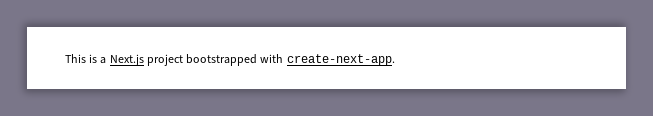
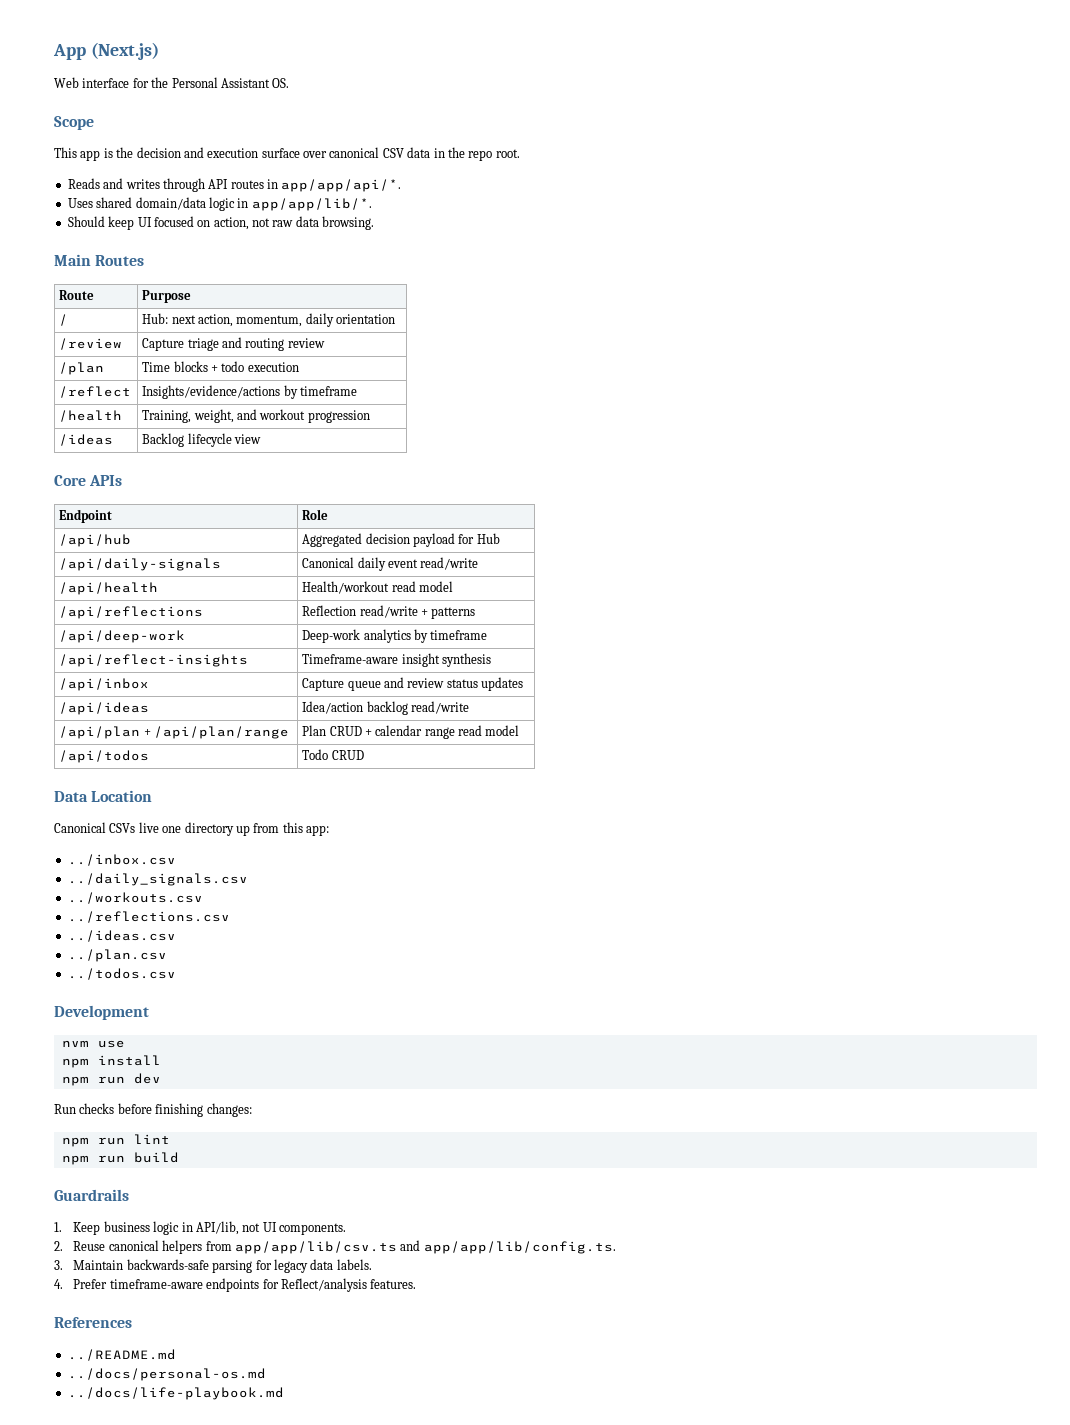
[65,54,395,66] This is a Next.js project bootstrapped with create-next-app. -> [53,42,159,60] [54,77,290,88] [54,116,94,130] [54,147,520,161] [67,178,402,192] [67,197,372,211] [67,216,375,230] [54,254,145,266] [59,290,95,300] [142,290,192,303] [59,314,69,326] [142,313,396,327] [59,338,123,350] [142,337,325,351] [59,362,105,375] [142,361,299,372] [59,386,132,398] [142,385,357,399] [59,410,123,422] [142,409,370,423] [59,434,114,446] [142,433,261,447] [54,475,123,486] [59,509,113,523] [302,509,329,520] [59,534,132,547] [302,533,500,547] [59,558,222,571] [302,557,479,571] [59,582,159,595] [302,581,453,594] [59,606,204,619] [302,605,476,619] [59,630,186,643] [302,629,488,643] [59,654,249,667] [302,653,491,667] [59,678,150,691] [302,677,524,691] [59,702,150,715] [302,701,469,715] [59,726,289,739] [302,725,520,739] [59,750,150,763] [302,749,364,760] [54,790,153,802] [54,822,329,836] [67,854,176,866] [67,873,248,886] [67,892,203,904] [67,911,230,923] [67,930,176,942] [67,949,167,962] [67,968,176,980] [54,1005,149,1020] [61,1040,125,1048] [61,1055,161,1068] [61,1073,161,1086] [54,1103,252,1117] [61,1134,170,1147] [61,1152,179,1165] [54,1189,129,1201] [54,1221,347,1235] [54,1240,616,1254] [54,1259,372,1273] [54,1278,417,1292] [54,1317,132,1328] [67,1349,176,1361] [67,1368,266,1381] [67,1387,284,1400] App (Next.js) // Web interface for the Personal Assistant OS. // Scope // This app is the decision and execution surface over canonical CSV data in the repo root. // Reads and writes through API routes in app/app/api/*. // Uses shared domain/data logic in app/app/lib/*. // Should keep UI focused on action, not raw data browsing. // Main Routes // Route | Purpose // / | Hub: next action, momentum, daily orientation // /review | Capture triage and routing review // /plan | Time blocks + todo execution // /reflect | Insights/evidence/actions by timeframe // /health | Training, weight, and workout progression // /ideas | Backlog lifecycle view // Core APIs // Endpoint | Role // /api/hub | Aggregated decision payload for Hub // /api/daily-signals | Canonical daily event read/write // /api/health | Health/workout read model // /api/reflections | Reflection read/write + patterns // /api/deep-work | Deep-work analytics by timeframe // /api/reflect-insights | Timeframe-aware insight synthesis // /api/inbox | Capture queue and review status updates // /api/ideas | Idea/action backlog read/write // /api/plan + /api/plan/range | Plan CRUD + calendar range read model // /api/todos | Todo CRUD // Data Location // Canonical CSVs live one directory up from this app: // ../inbox.csv // ../daily_signals.csv // ../workouts.csv // ../reflections.csv // ../ideas.csv // ../plan.csv // ../todos.csv // Development // nvm use // npm install // npm run dev // Run checks before finishing changes: // npm run lint // npm run build // Guardrails // 1. Keep business logic in API/lib, not UI components. // 2. Reuse canonical helpers from app/app/lib/csv.ts and app/app/lib/config.ts. // 3. Maintain backwards-safe parsing for legacy data labels. // 4. Prefer timeframe-aware endpoints for Reflect/analysis features. // References // ../README.md // ../docs/personal-os.md // ../docs/life-playbook.md

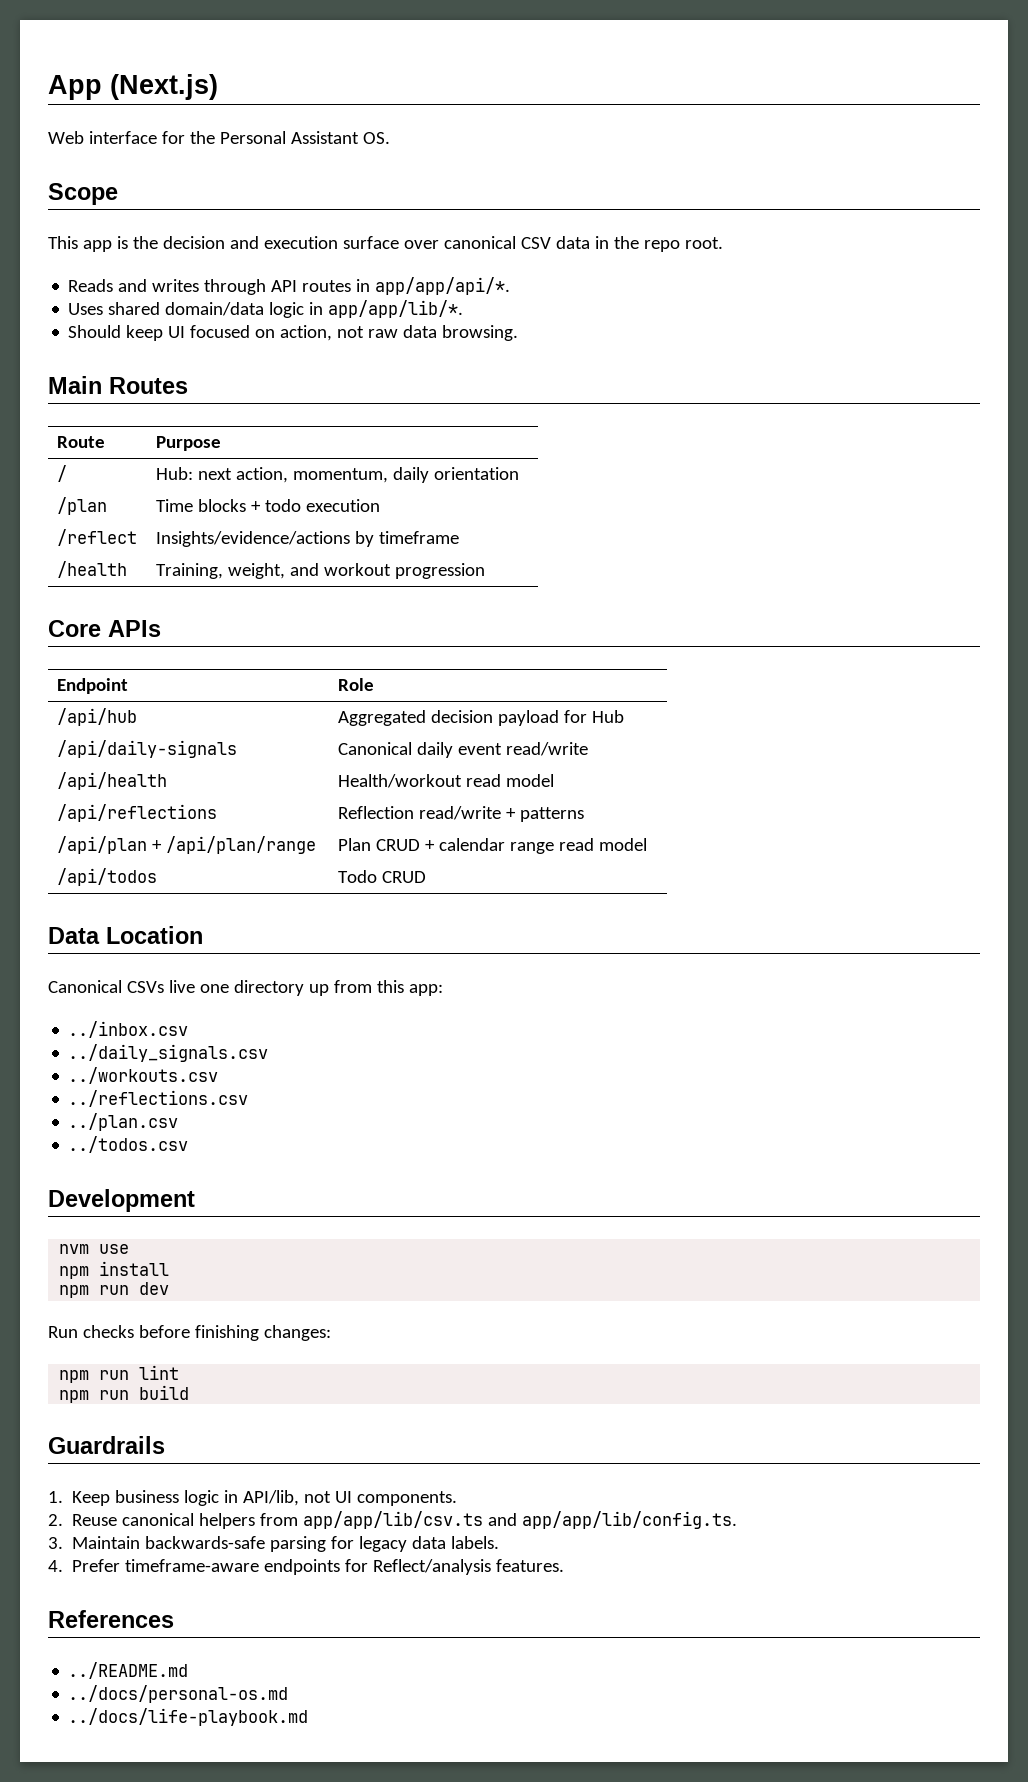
[59,338,123,350] [142,337,325,351] // /review | Capture triage and routing review -> (520, 473) none
[59,434,114,446] [142,433,261,447] // /ideas | Backlog lifecycle view -> (486, 571) none
[59,630,186,643] [302,629,488,643] [59,654,249,667] [302,653,491,667] [59,678,150,691] [302,677,524,691] [59,702,150,715] [302,701,469,715] // /api/deep-work | Deep-work analytics by timeframe // /api/reflect-insights | Timeframe-aware insight synthesis // /api/inbox | Capture queue and review status updates // /api/ideas | Idea/action backlog read/write -> (585, 814) none
[67,930,176,942] // ../ideas.csv -> (249, 1098) none

